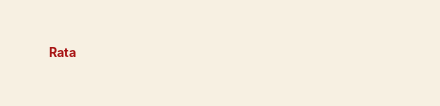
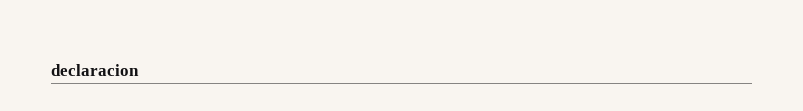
[49,47,76,57] Rata -> [51,64,139,76] declaracion

